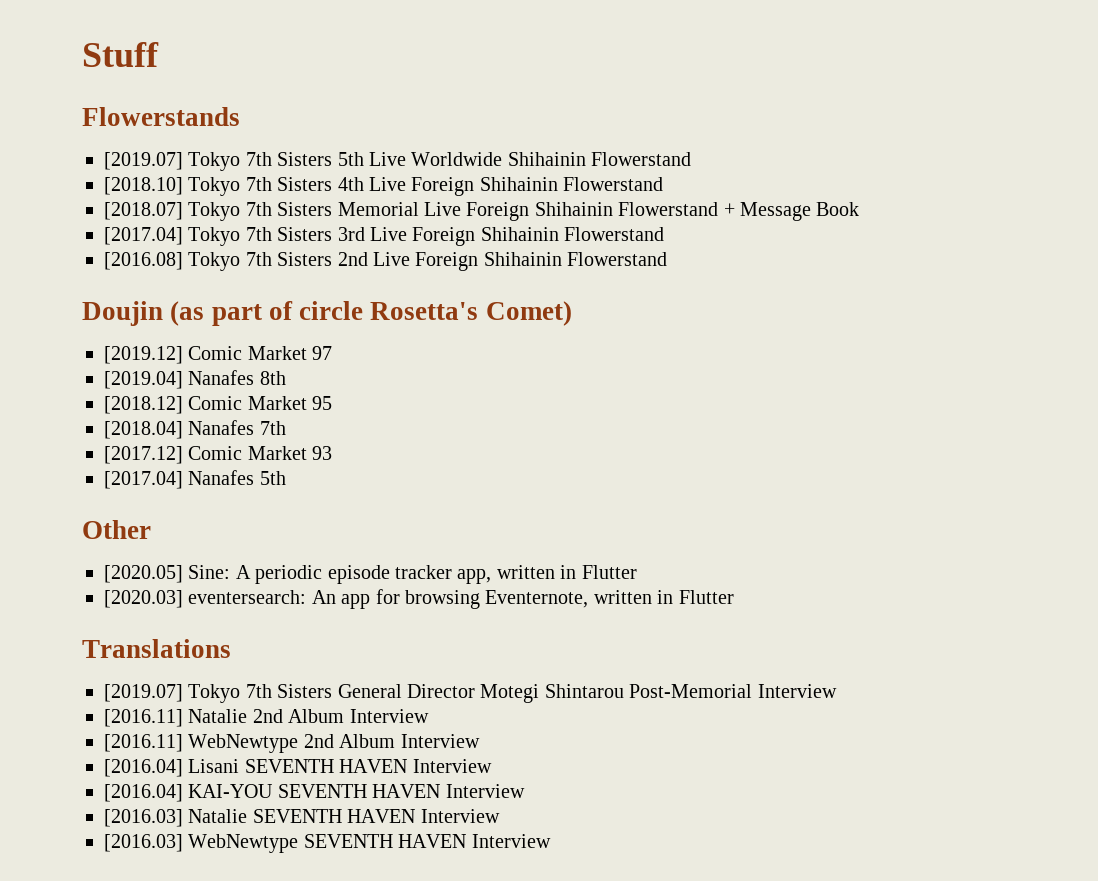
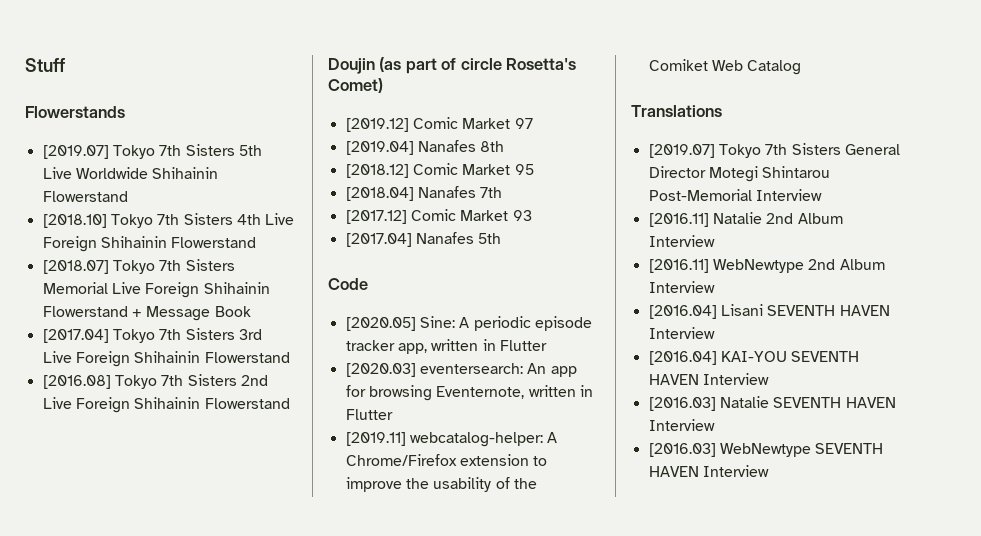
[82,520,151,539] Other -> [328,278,368,290] Code
(734, 597) none -> [345,432,558,447] [345,454,548,466] [345,477,537,492] [648,59,802,75] // [2019.11] webcatalog-helper: A Chrome/Firefox extension to improve the usability of the Comiket Web Catalog

